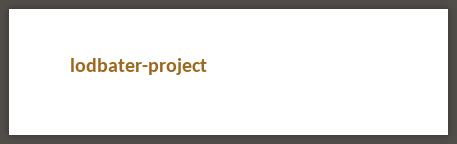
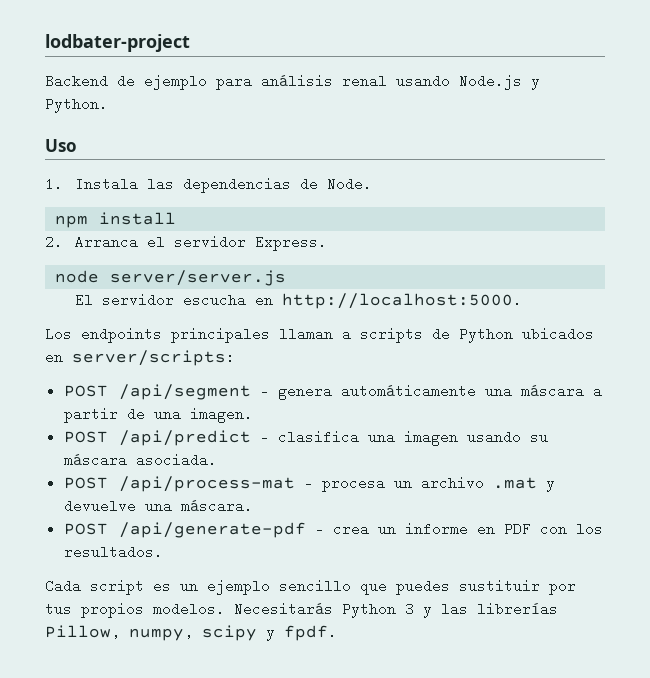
(207, 66) none -> [45,74,540,90] [45,97,108,113] [45,139,77,152] [45,177,372,193] [55,212,177,228] [45,235,327,251] [55,270,287,286] [74,293,522,309] [45,327,594,343] [45,350,235,366] [63,384,602,400] [63,407,253,423] [63,430,548,446] [63,453,217,467] [63,476,555,492] [63,499,253,513] [63,522,603,538] [63,545,163,559] [45,579,576,595] [45,602,558,618] [45,625,337,641] // Backend de ejemplo para análisis renal usando Node.js y Python. // Uso // 1. Instala las dependencias de Node. // npm install // 2. Arranca el servidor Express. // node server/server.js // El servidor escucha en http://localhost:5000. // Los endpoints principales llaman a scripts de Python ubicados en server/scripts: // POST /api/segment – genera automáticamente una máscara a partir de una imagen. // POST /api/predict – clasifica una imagen usando su máscara asociada. // POST /api/process-mat – procesa un archivo .mat y devuelve una máscara. // POST /api/generate-pdf – crea un informe en PDF con los resultados. // Cada script es un ejemplo sencillo que puedes sustituir por tus propios modelos. Necesitarás Python 3 y las librerías Pillow, numpy, scipy y fpdf.

